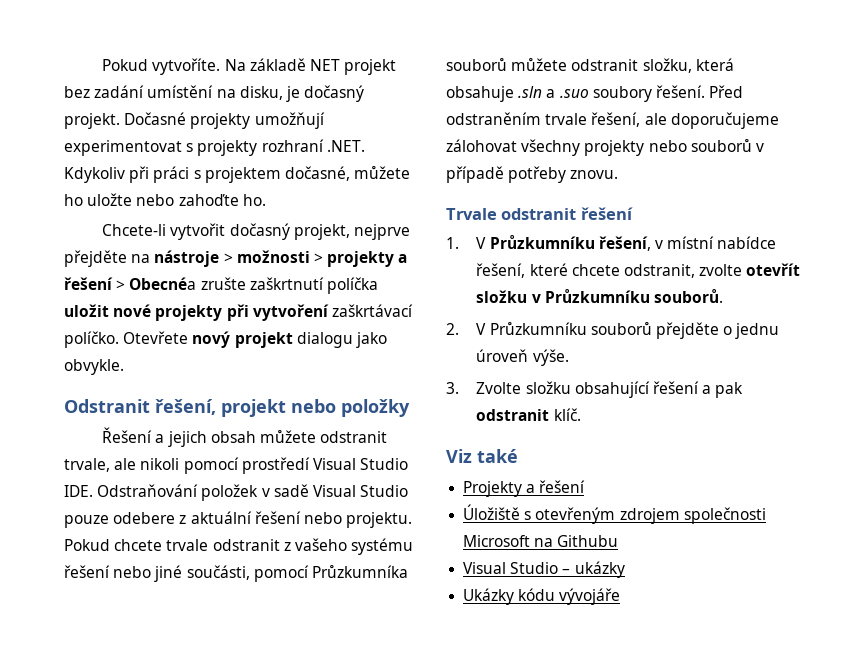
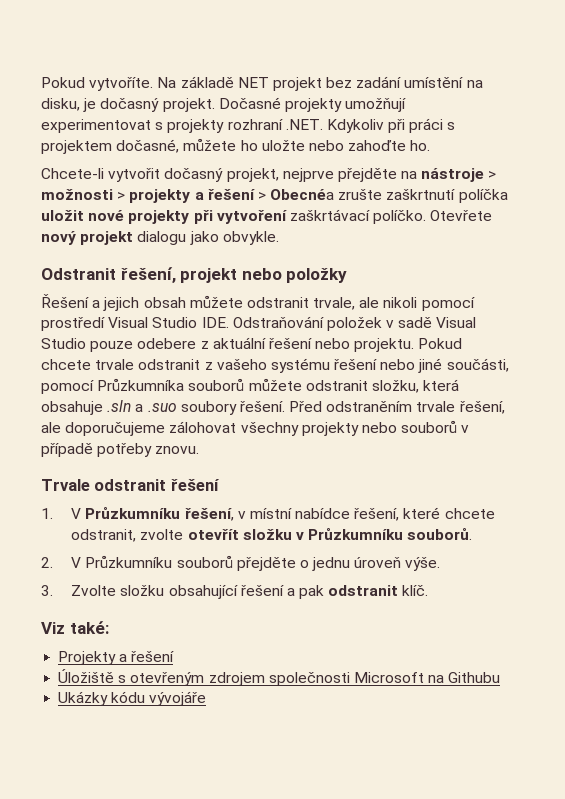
[477,449,518,463] také -> [69,621,109,634] také:
[463,561,625,578] // Visual Studio – ukázky -> (501, 677) none

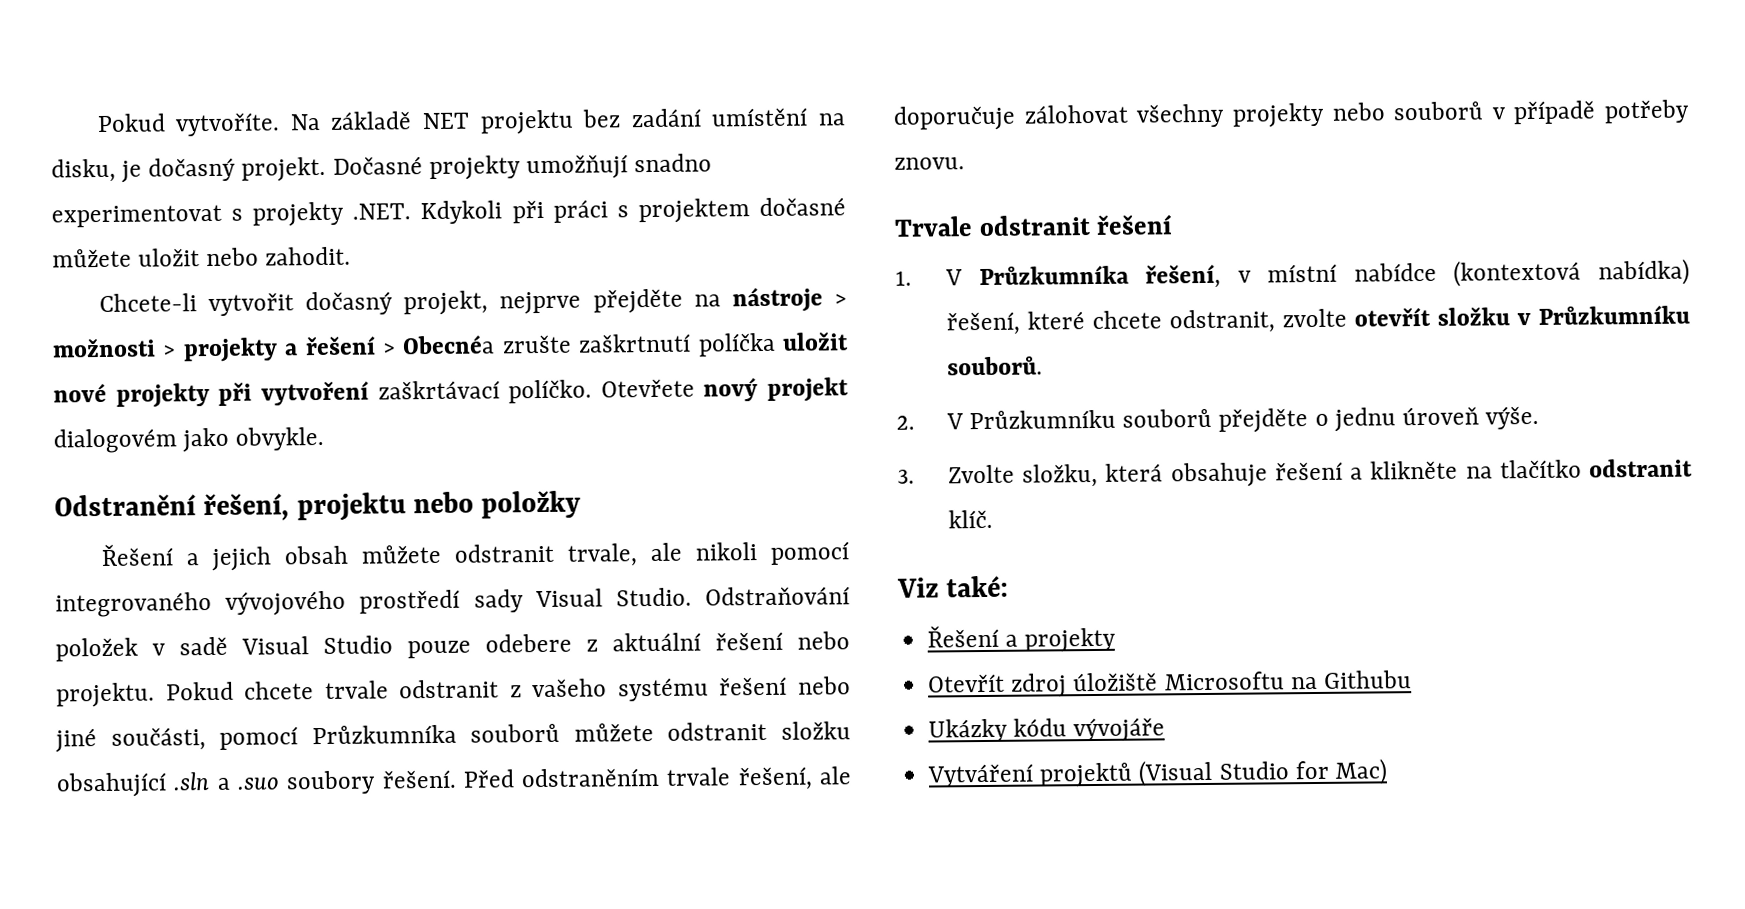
[272,77,322,91] projekt -> [479,109,574,135] projektu
(407, 105) none -> [634,153,713,173] snadno
[227,119,384,133] rozhraní .NET. Kdykoliv -> [352,200,503,225] .NET. Kdykoli
[116,138,431,153] dočasné, můžete ho uložte nebo zahoďte ho. -> [758,197,846,217] [52,246,352,268] dočasné můžete uložit nebo zahodit.
[137,231,187,245] dialogu -> [53,428,177,454] dialogovém
[41,267,238,283] Odstranit řešení, projekt -> [54,492,406,522] Odstranění řešení, projektu
[41,317,229,331] prostředí Visual Studio IDE. -> [55,587,692,618] integrovaného vývojového prostředí sady Visual Studio.
[371,379,460,393] [41,401,103,415] složku, která obsahuje -> [780,721,851,740] [56,772,167,798] složku obsahující
[65,422,166,436] doporučujeme -> [893,105,1016,131] doporučuje
[85,507,181,519] Průzkumníku -> [978,264,1129,286] Průzkumníka
(351, 513) none -> [1453,258,1690,287] (kontextová nabídka)
[120,585,429,599] [41,621,109,634] [58,651,175,665] [58,669,424,686] složku obsahující řešení a pak odstranit klíč. // Viz také: // Projekty a řešení // Úložiště s otevřeným zdrojem společnosti Microsoft -> [1022,458,1693,488] [947,509,993,529] [897,575,1010,598] [927,624,1117,653] [927,671,1285,698] složku, která obsahuje řešení a klikněte na tlačítko odstranit klíč. // Viz také: // Řešení a projekty // Otevřít zdroj úložiště Microsoftu
(207, 698) none -> [927,758,1388,788] // Vytváření projektů (Visual Studio for Mac)

